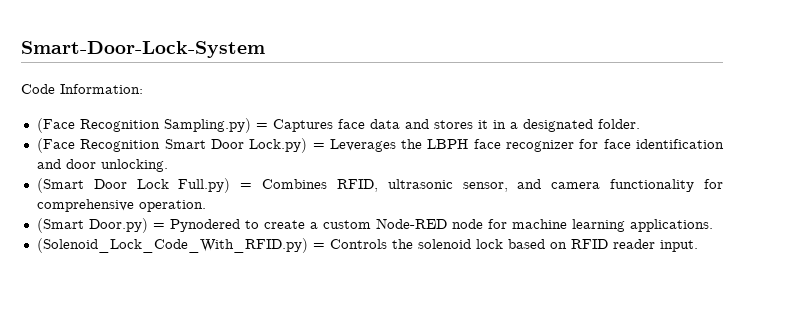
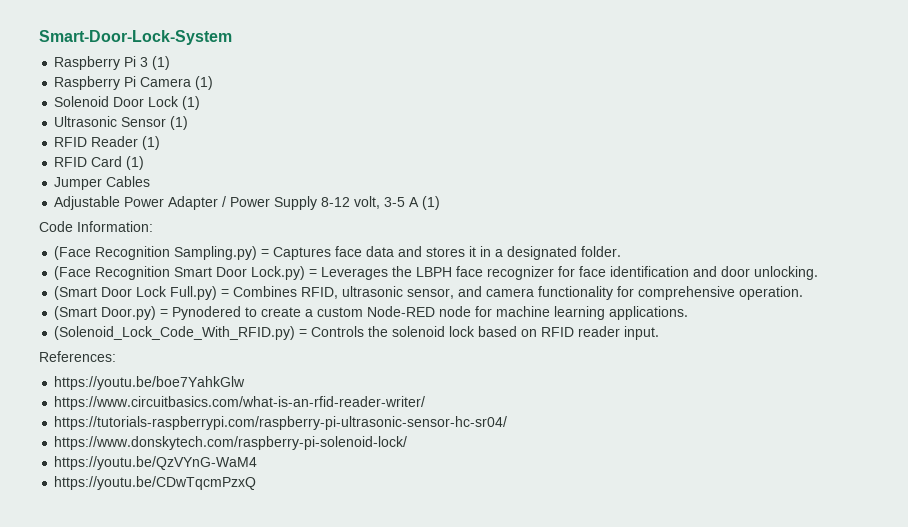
(265, 49) none -> [54,56,171,70] [54,76,214,90] [54,96,201,110] [54,116,189,130] [54,136,161,150] [54,156,145,170] [54,176,151,190] [54,196,441,210] // Raspberry Pi 3 (1) // Raspberry Pi Camera (1) // Solenoid Door Lock (1) // Ultrasonic Sensor (1) // RFID Reader (1) // RFID Card (1) // Jumper Cables // Adjustable Power Adapter / Power Supply 8-12 volt, 3-5 A (1)
(698, 246) none -> [39,351,116,362] [54,376,246,390] [54,396,426,410] [54,416,508,430] [54,436,408,450] [54,456,258,470] [54,476,257,490] // References: // https://youtu.be/boe7YahkGlw // https://www.circuitbasics.com/what-is-an-rfid-reader-writer/ // https://tutorials-raspberrypi.com/raspberry-pi-ultrasonic-sensor-hc-sr04/ // https://www.donskytech.com/raspberry-pi-solenoid-lock/ // https://youtu.be/QzVYnG-WaM4 // https://youtu.be/CDwTqcmPzxQ

